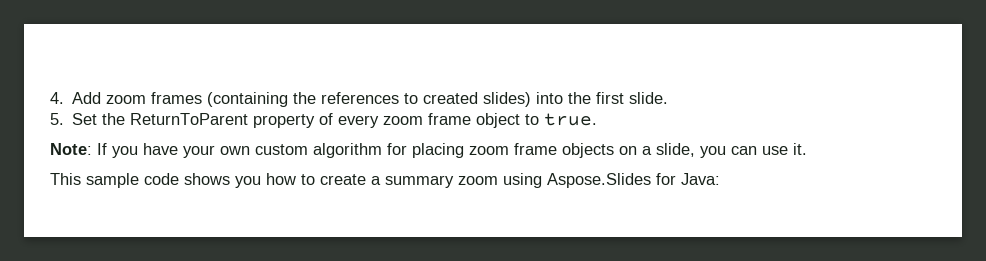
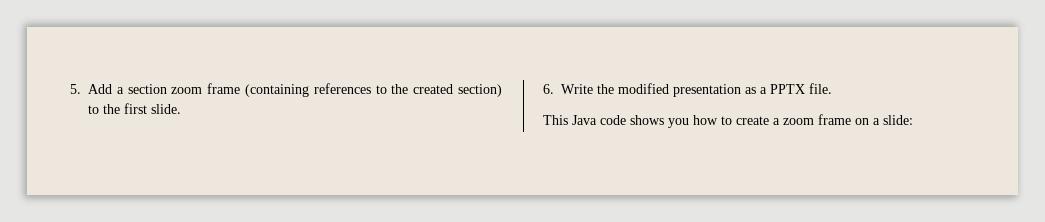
[50,92,669,107] [50,113,598,128] [50,143,807,158] 4. Add zoom frames (containing the references to created slides) into the first slide. // 5. Set the ReturnToParent property of every zoom frame object to true. // Note: If you have your own custom algorithm for placing zoom frame objects on a slide, you can use it. -> [70,83,503,97] [88,103,181,114] [543,83,832,97] 5. Add a section zoom frame (containing references to the created section) to the first slide. // 6. Write the modified presentation as a PPTX file.
[86,173,139,188] sample -> [572,115,597,125] Java
[385,173,720,188] summary zoom using Aspose.Slides for Java: -> [783,114,913,125] zoom frame on a slide:

